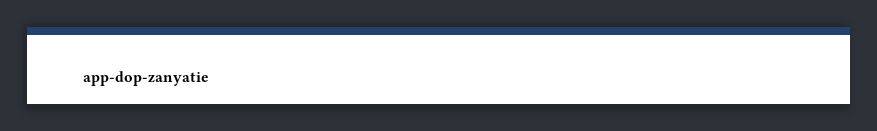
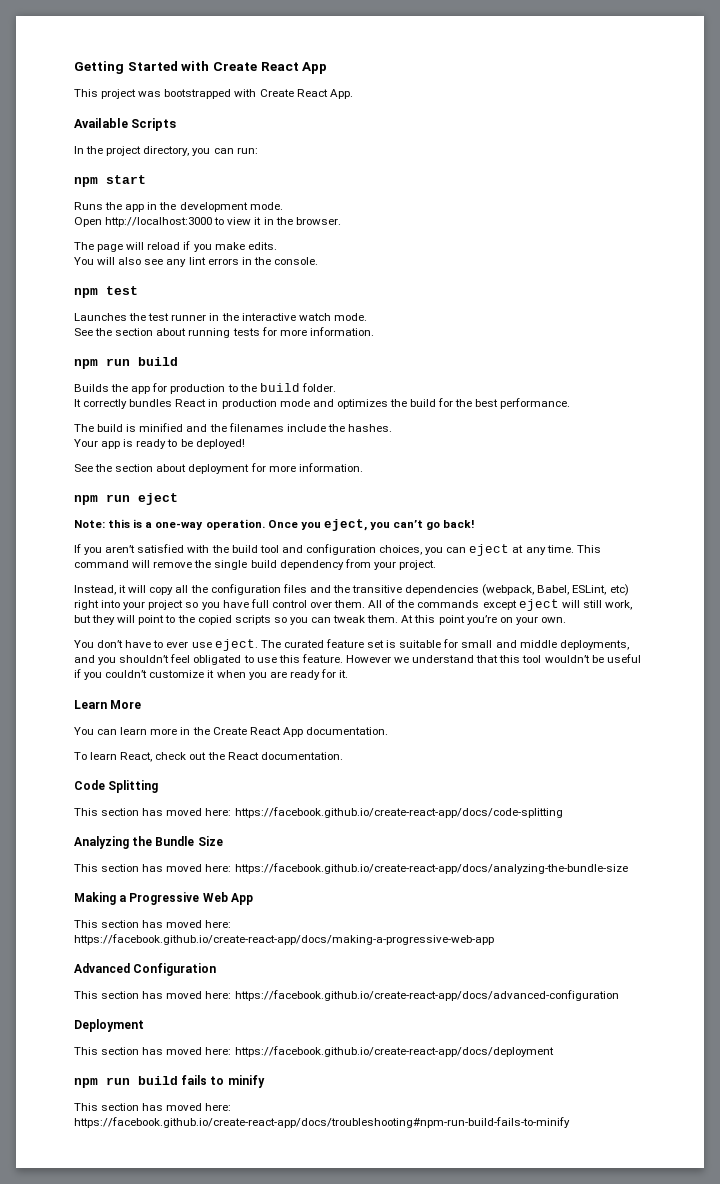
[83,71,209,86] app-dop-zanyatie -> [74,61,328,74] [74,89,353,99] [74,118,177,131] [74,146,258,156] [74,175,146,187] [74,202,283,212] [74,217,341,227] [74,241,277,252] [74,257,318,267] [74,286,138,298] [74,313,367,321] [74,327,374,338] [74,357,178,369] [74,383,336,394] [74,398,571,409] [74,423,392,432] [74,439,245,449] [74,463,363,474] [74,493,178,505] [74,519,475,531] [74,544,601,556] [74,559,436,570] [74,584,629,596] [74,599,632,611] [74,615,566,625] [74,639,629,651] [74,654,641,665] [74,669,349,680] [74,700,142,709] [74,727,388,737] [74,752,343,762] [74,780,159,793] [74,807,563,818] [74,836,223,849] [74,863,628,874] [74,892,253,905] [74,920,232,928] [74,934,494,945] [74,963,217,976] [74,990,619,1001] [74,1019,144,1032] [74,1046,554,1057] [74,1075,265,1088] [74,1103,232,1111] [74,1117,570,1128] Getting Started with Create React App // This project was bootstrapped with Create React App. // Available Scripts // In the project directory, you can run: // npm start // Runs the app in the development mode. // Open http://localhost:3000 to view it in the browser. // The page will reload if you make edits. // You will also see any lint errors in the console. // npm test // Launches the test runner in the interactive watch mode. // See the section about running tests for more information. // npm run build // Builds the app for production to the build folder. // It correctly bundles React in production mode and optimizes the build for the best performance. // The build is minified and the filenames include the hashes. // Your app is ready to be deployed! // See the section about deployment for more information. // npm run eject // Note: this is a one-way operation. Once you eject, you can’t go back! // If you aren’t satisfied with the build tool and configuration choices, you can eject at any time. This command will remove the single build dependency from your project. // Instead, it will copy all the configuration files and the transitive dependencies (webpack, Babel, ESLint, etc) right into your project so you have full control over them. All of the commands except eject will still work, but they will point to the copied scripts so you can tweak them. At this point you’re on your own. // You don’t have to ever use eject. The curated feature set is suitable for small and middle deployments, and you shouldn’t feel obligated to use this feature. However we understand that this tool wouldn’t be useful if you couldn’t customize it when you are ready for it. // Learn More // You can learn more in the Create React App documentation. // To learn React, check out the React documentation. // Code Splitting // This section has moved here: https://facebook.github.io/create-react-app/docs/code-splitting // Analyzing the Bundle Size // This section has moved here: https://facebook.github.io/create-react-app/docs/analyzing-the-bundle-size // Making a Progressive Web App // This section has moved here: https://facebook.github.io/create-react-app/docs/making-a-progressive-web-app // Advanced Configuration // This section has moved here: https://facebook.github.io/create-react-app/docs/advanced-configuration // Deployment // This section has moved here: https://facebook.github.io/create-react-app/docs/deployment // npm run build fails to minify // This section has moved here: https://facebook.github.io/create-react-app/docs/troubleshooting#npm-run-build-fails-to-minify

